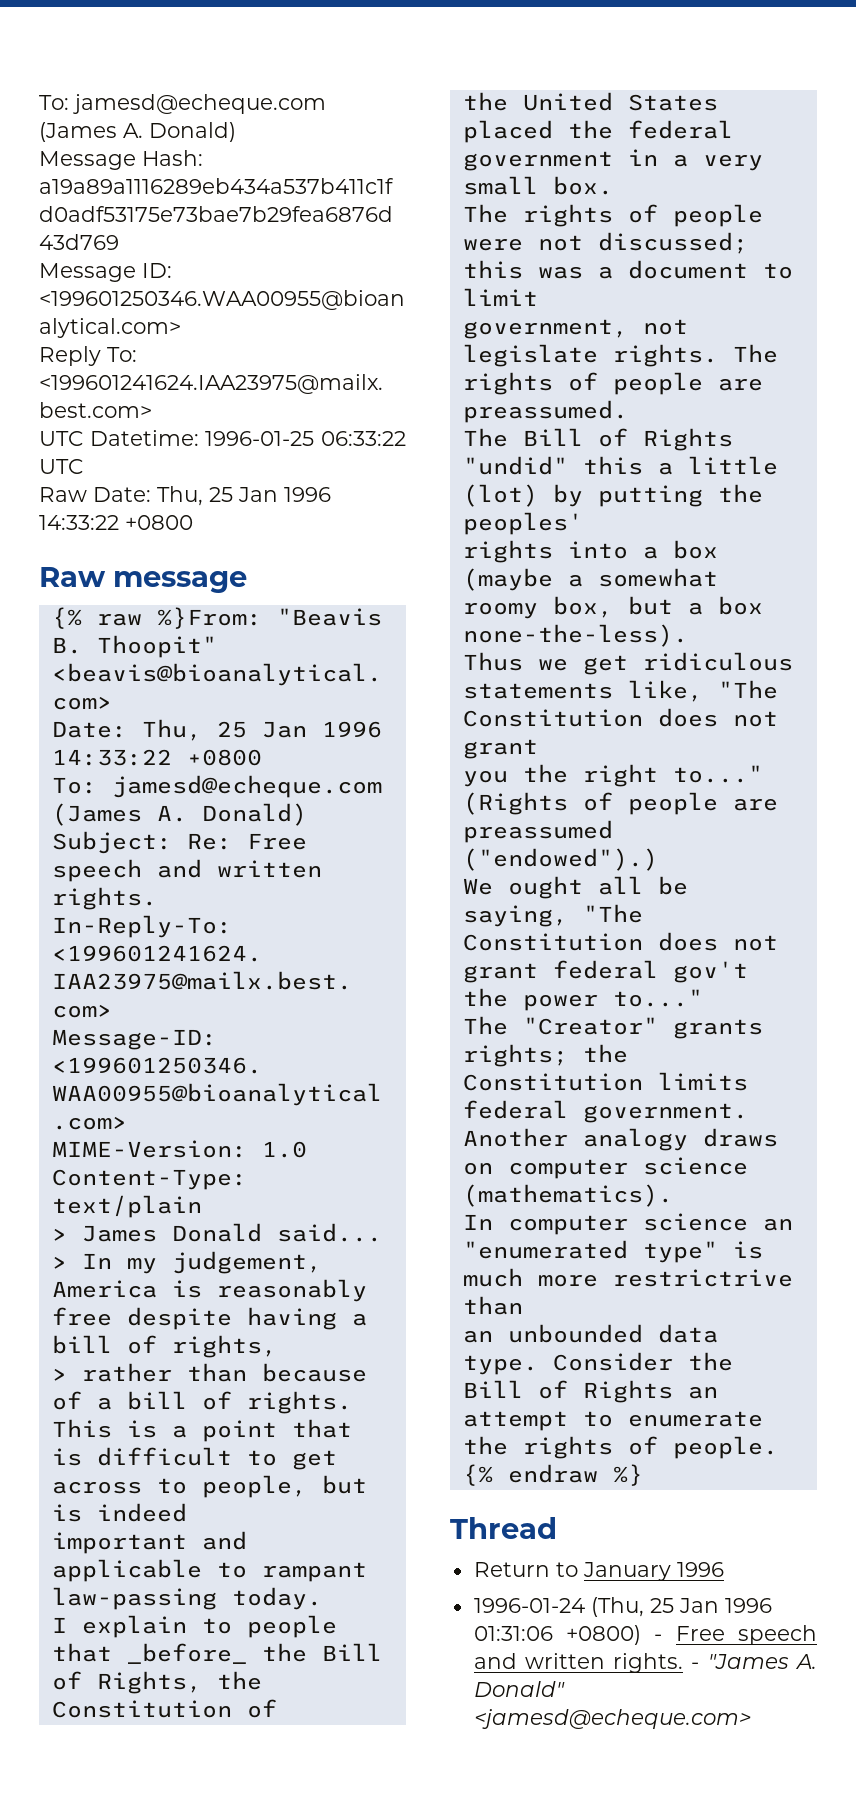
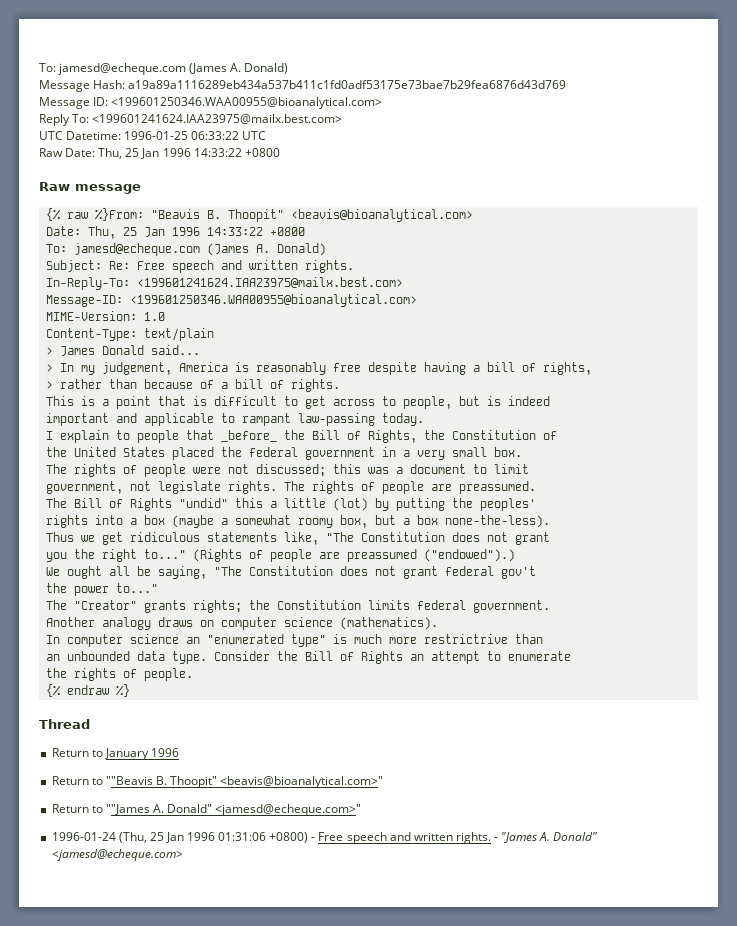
(724, 1569) none -> [51,776,384,788] [51,804,362,816] // Return to ""Beavis B. Thoopit" <beavis@bioanalytical.com>" // Return to ""James A. Donald" <jamesd@echeque.com>"

